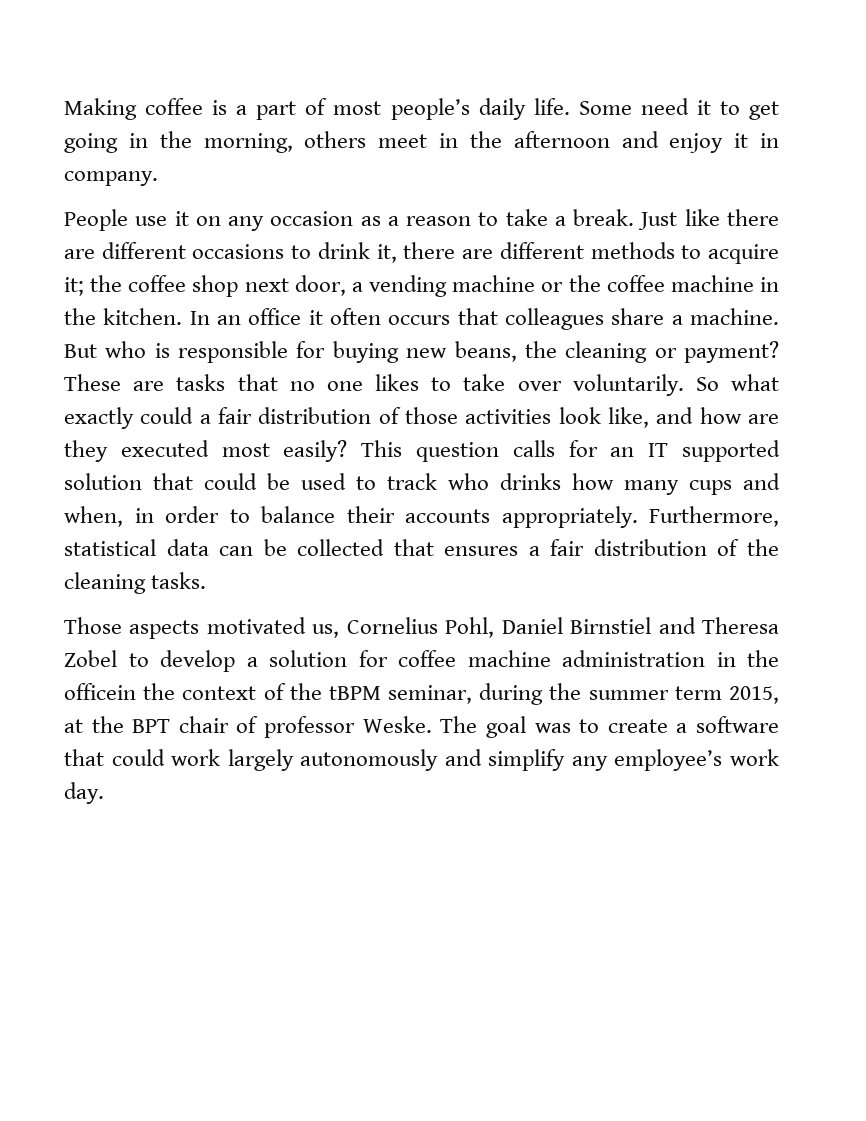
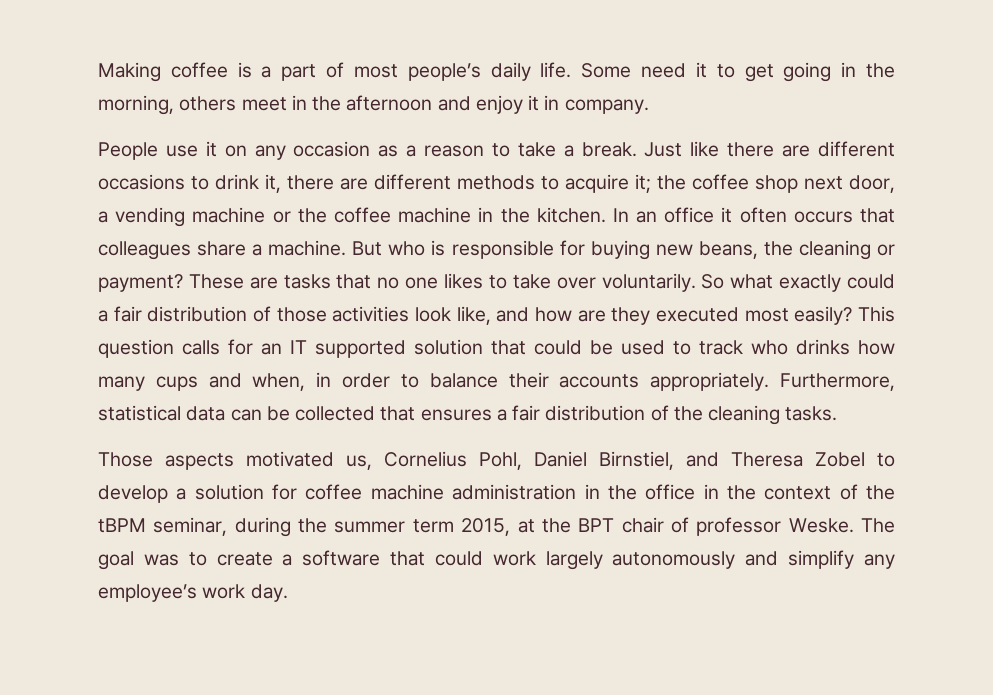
[570,617,652,634] Birnstiel -> [599,451,674,470] Birnstiel,
[64,683,136,700] officein -> [645,484,719,500] office in

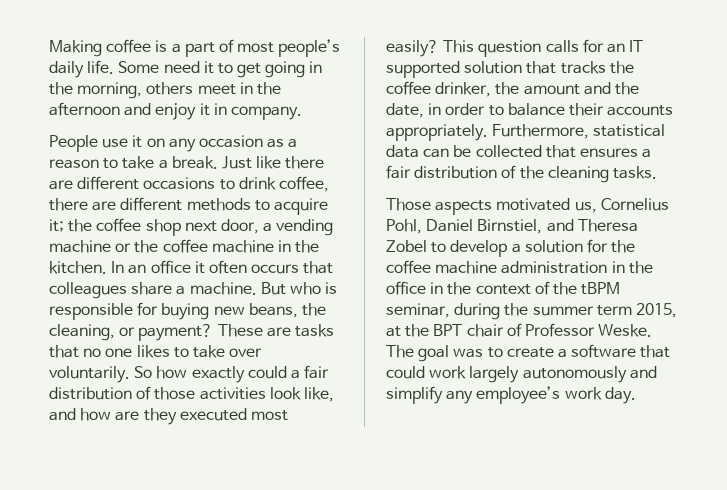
[265,174,281,193] it, -> [278,176,329,192] coffee,
[798,240,871,260] cleaning -> [49,324,115,341] cleaning,
[730,274,774,289] what -> [156,366,188,379] how
[534,339,895,355] [98,373,306,391] could be used to track who drinks how many cups and when, -> [560,61,634,74] [386,81,639,97] [386,103,424,118] tracks the coffee drinker, the amount and the date,
(298, 492) none -> [611,240,636,253] the
[696,517,782,536] professor -> [524,323,595,337] Professor

